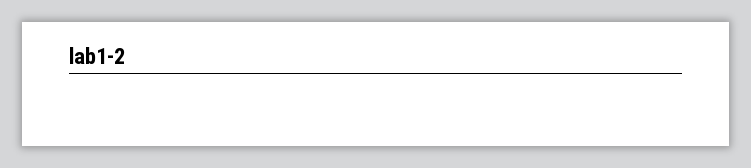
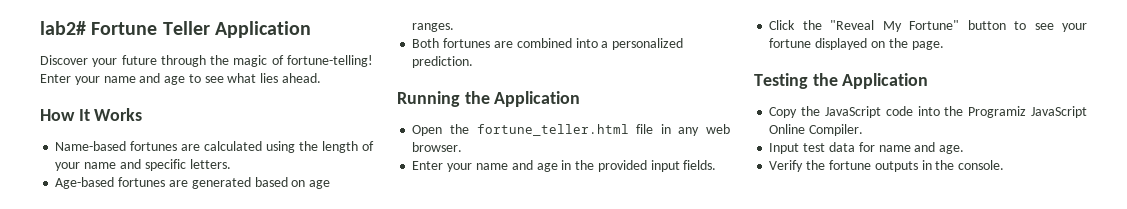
[69,47,125,64] lab1-2 -> [40,21,311,38] [40,55,373,67] [40,73,322,85] [40,108,143,121] [55,141,374,153] [55,159,231,171] [55,177,331,189] [412,23,455,32] [412,38,684,50] [412,56,474,68] [397,91,581,107] [412,124,731,136] [412,142,463,152] [412,160,717,172] [769,20,1087,32] [769,38,944,50] [754,73,929,89] [769,106,1087,118] [769,124,864,136] [769,142,965,154] [769,160,1005,172] lab2# Fortune Teller Application // Discover your future through the magic of fortune-telling! Enter your name and age to see what lies ahead. // How It Works // Name-based fortunes are calculated using the length of your name and specific letters. // Age-based fortunes are generated based on age ranges. // Both fortunes are combined into a personalized prediction. // Running the Application // Open the fortune_teller.html file in any web browser. // Enter your name and age in the provided input fields. // Click the "Reveal My Fortune" button to see your fortune displayed on the page. // Testing the Application // Copy the JavaScript code into the Programiz JavaScript Online Compiler. // Input test data for name and age. // Verify the fortune outputs in the console.

